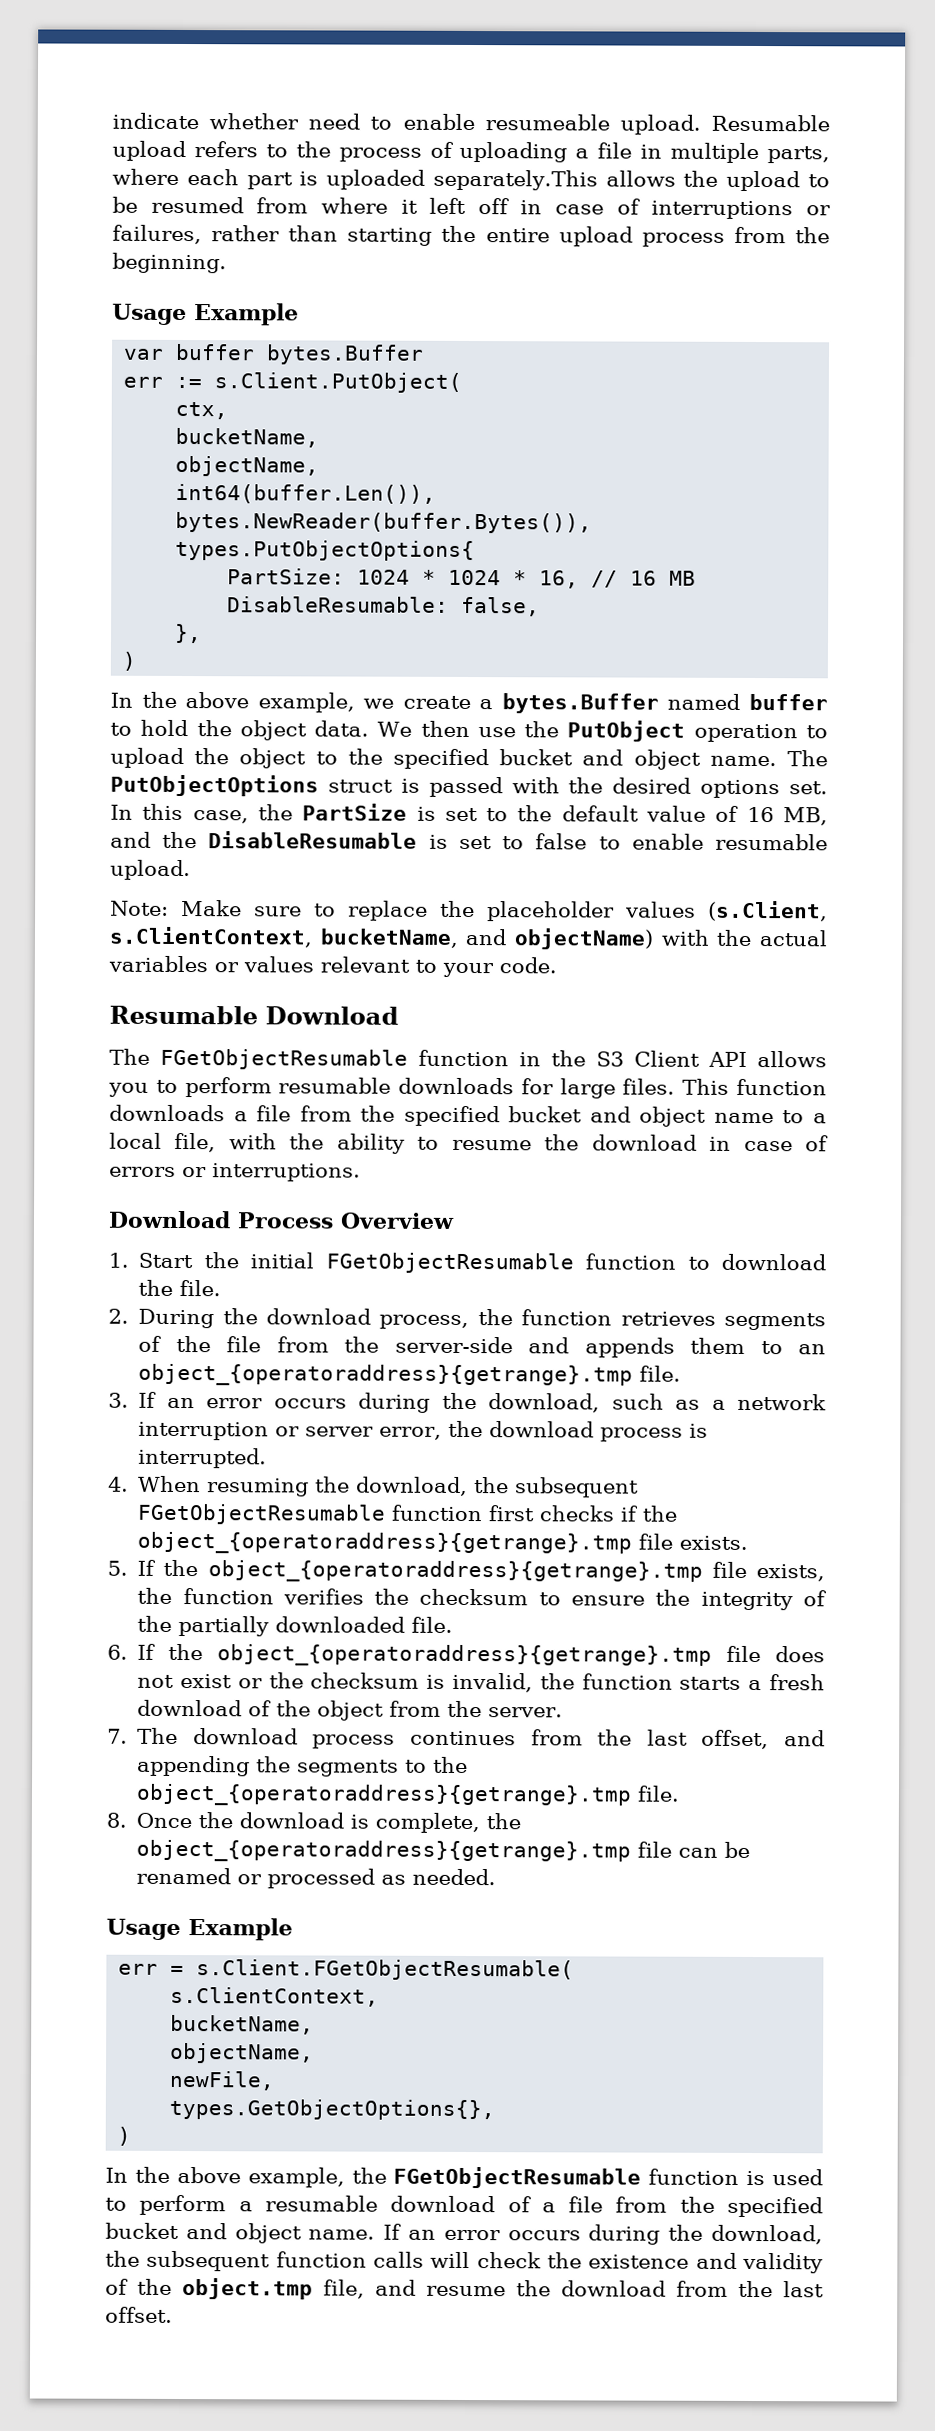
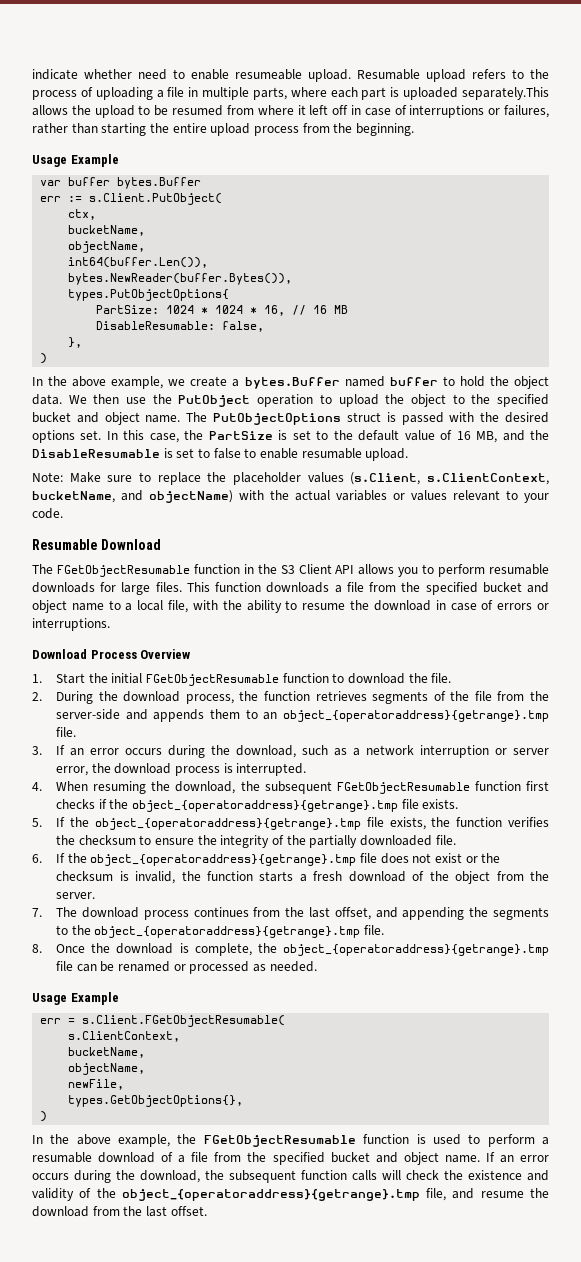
[182,2278,313,2300] object.tmp -> [121,1189,420,1201] object_{operatoraddress}{getrange}.tmp

